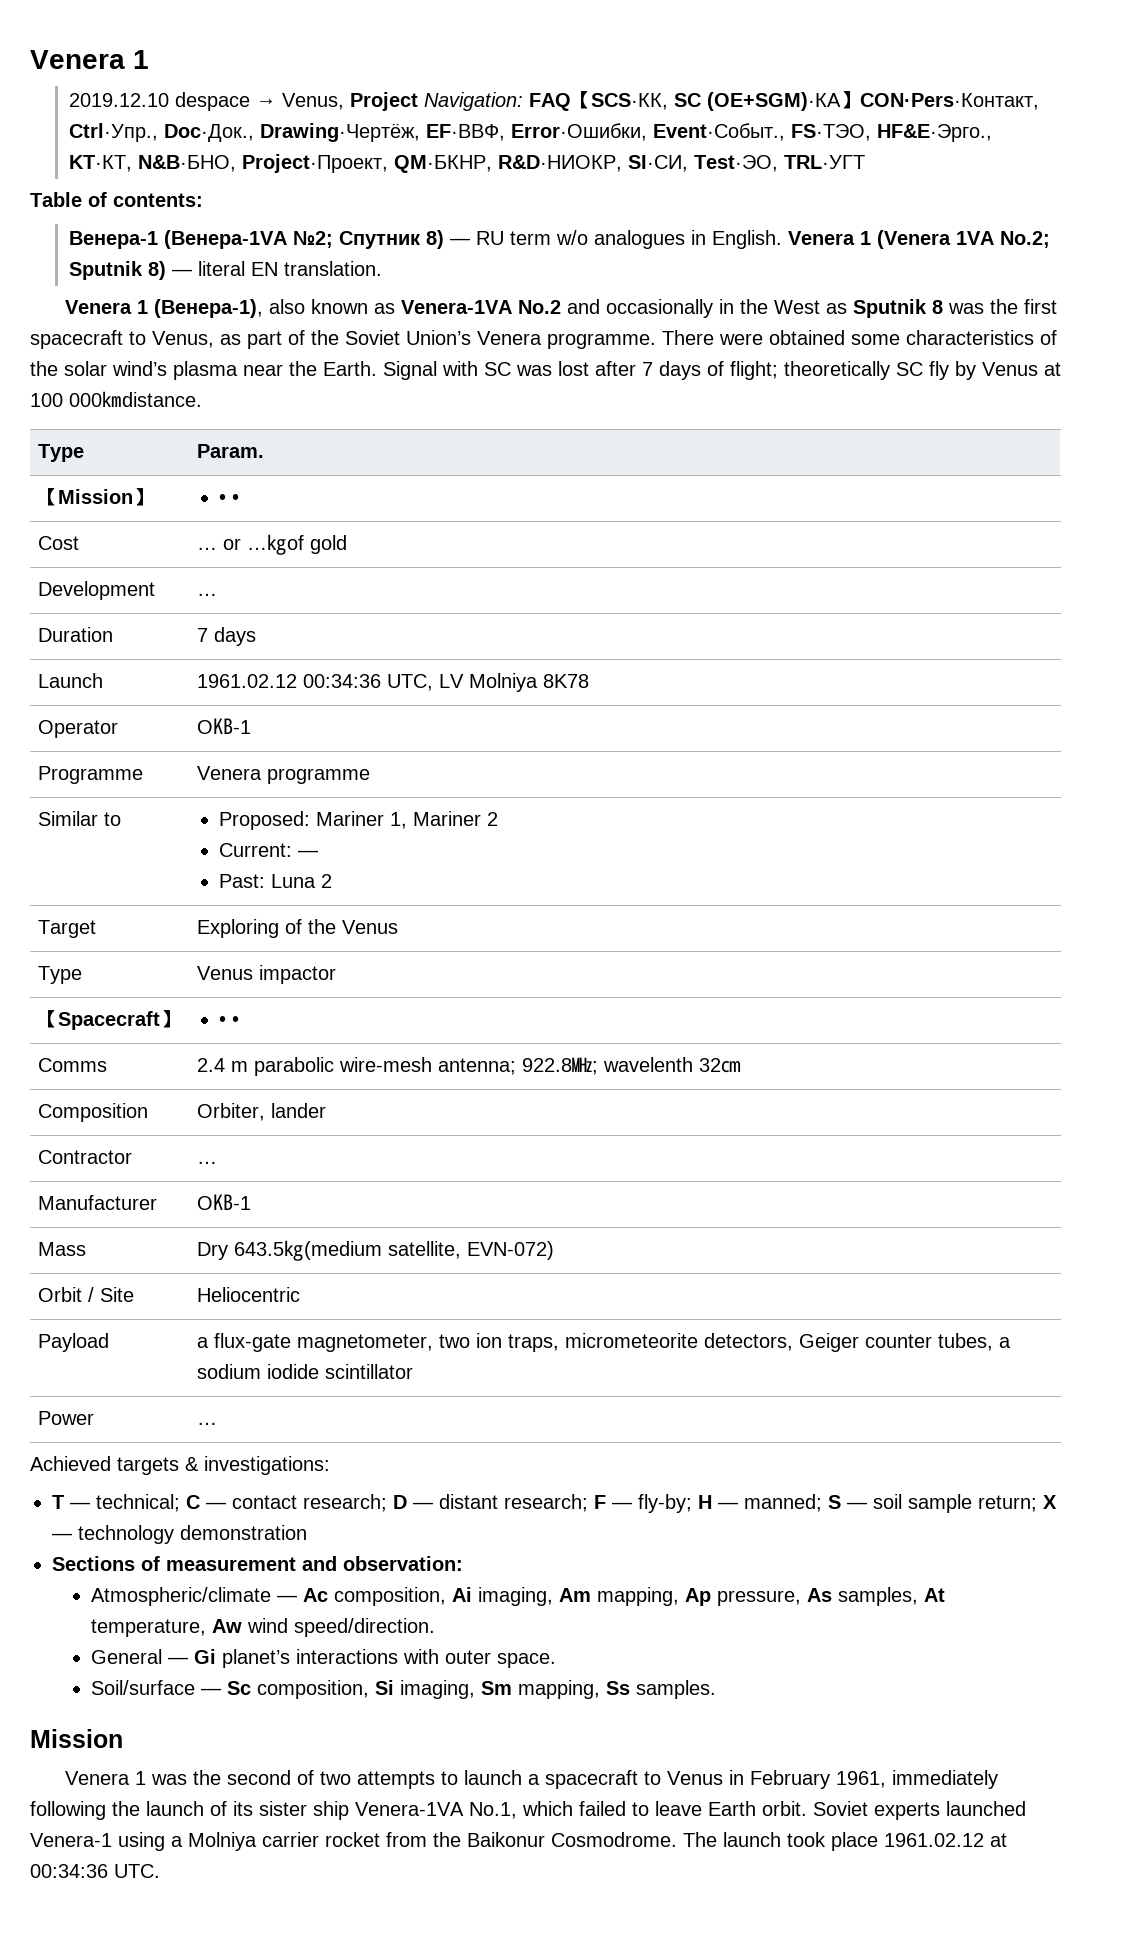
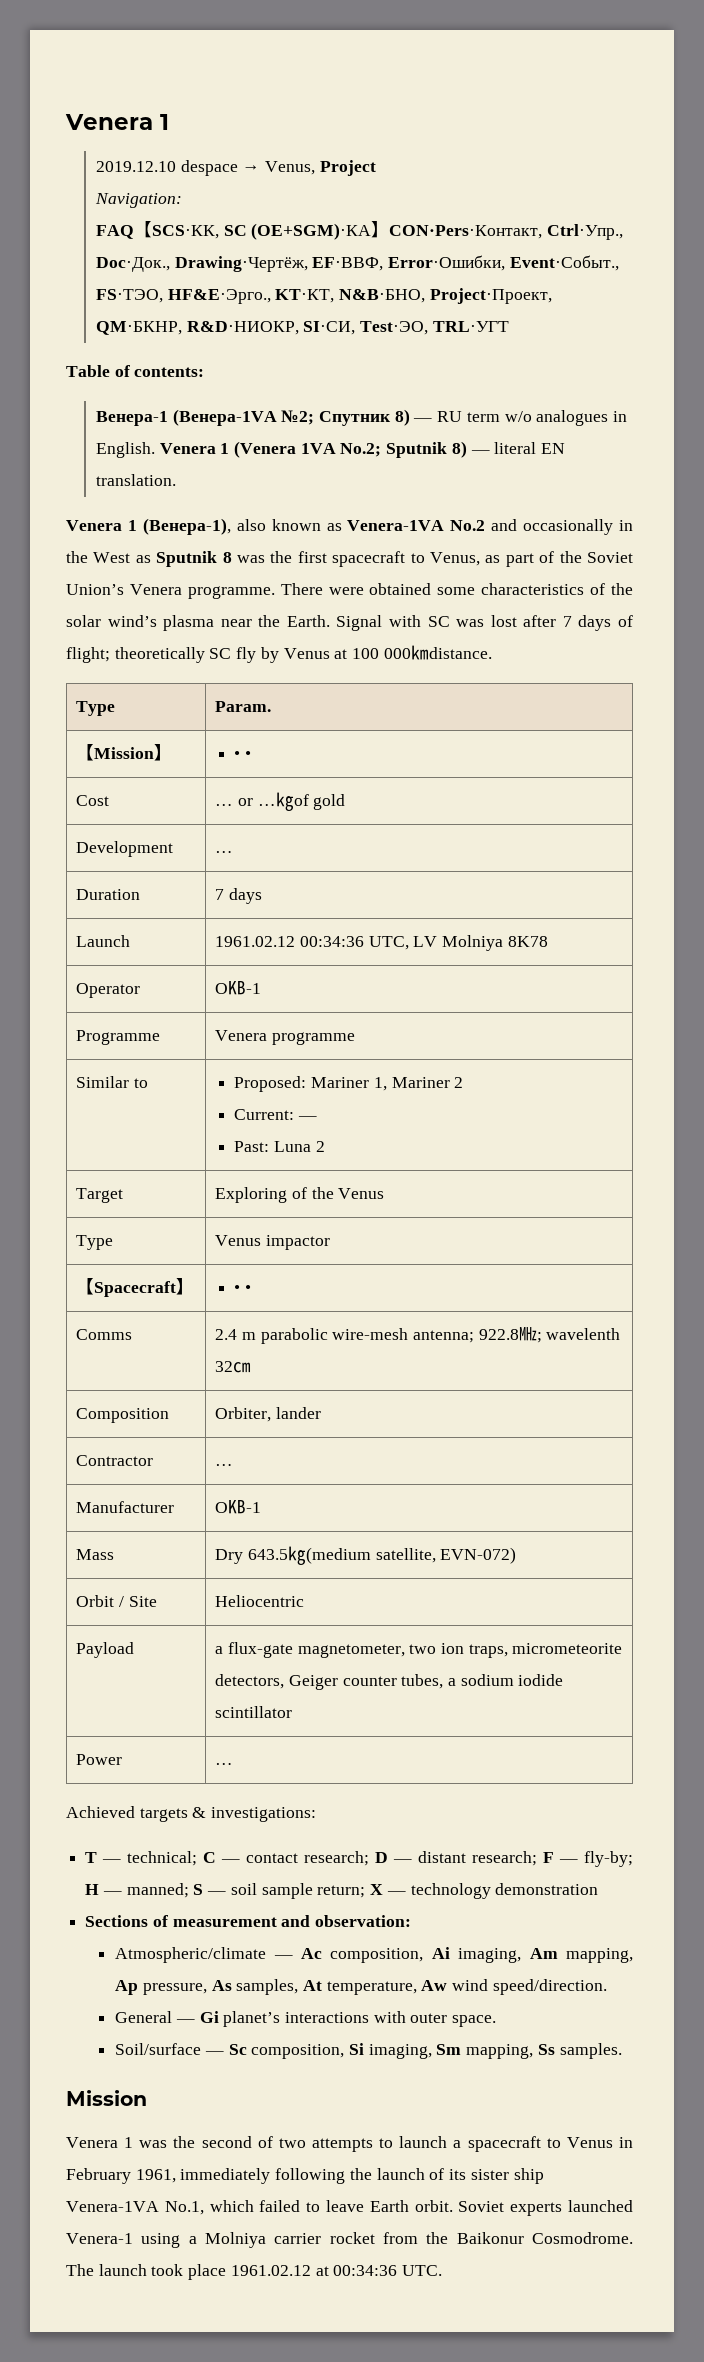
(419, 101) none -> (376, 168) //
(524, 101) none -> (182, 200) //

